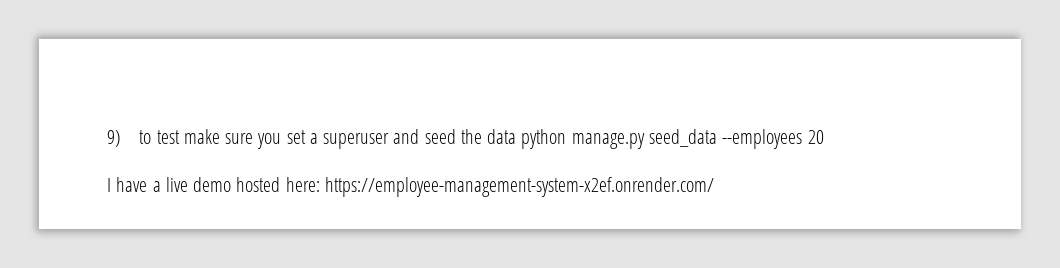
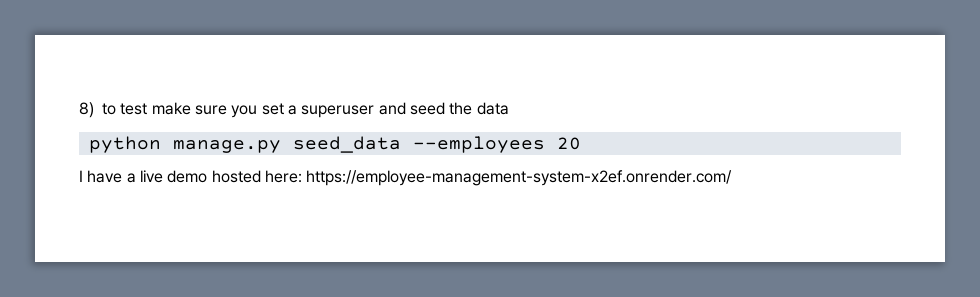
[107,130,121,147] 9) -> [79,102,94,118] 8)
(517, 136) none -> (509, 108) //

